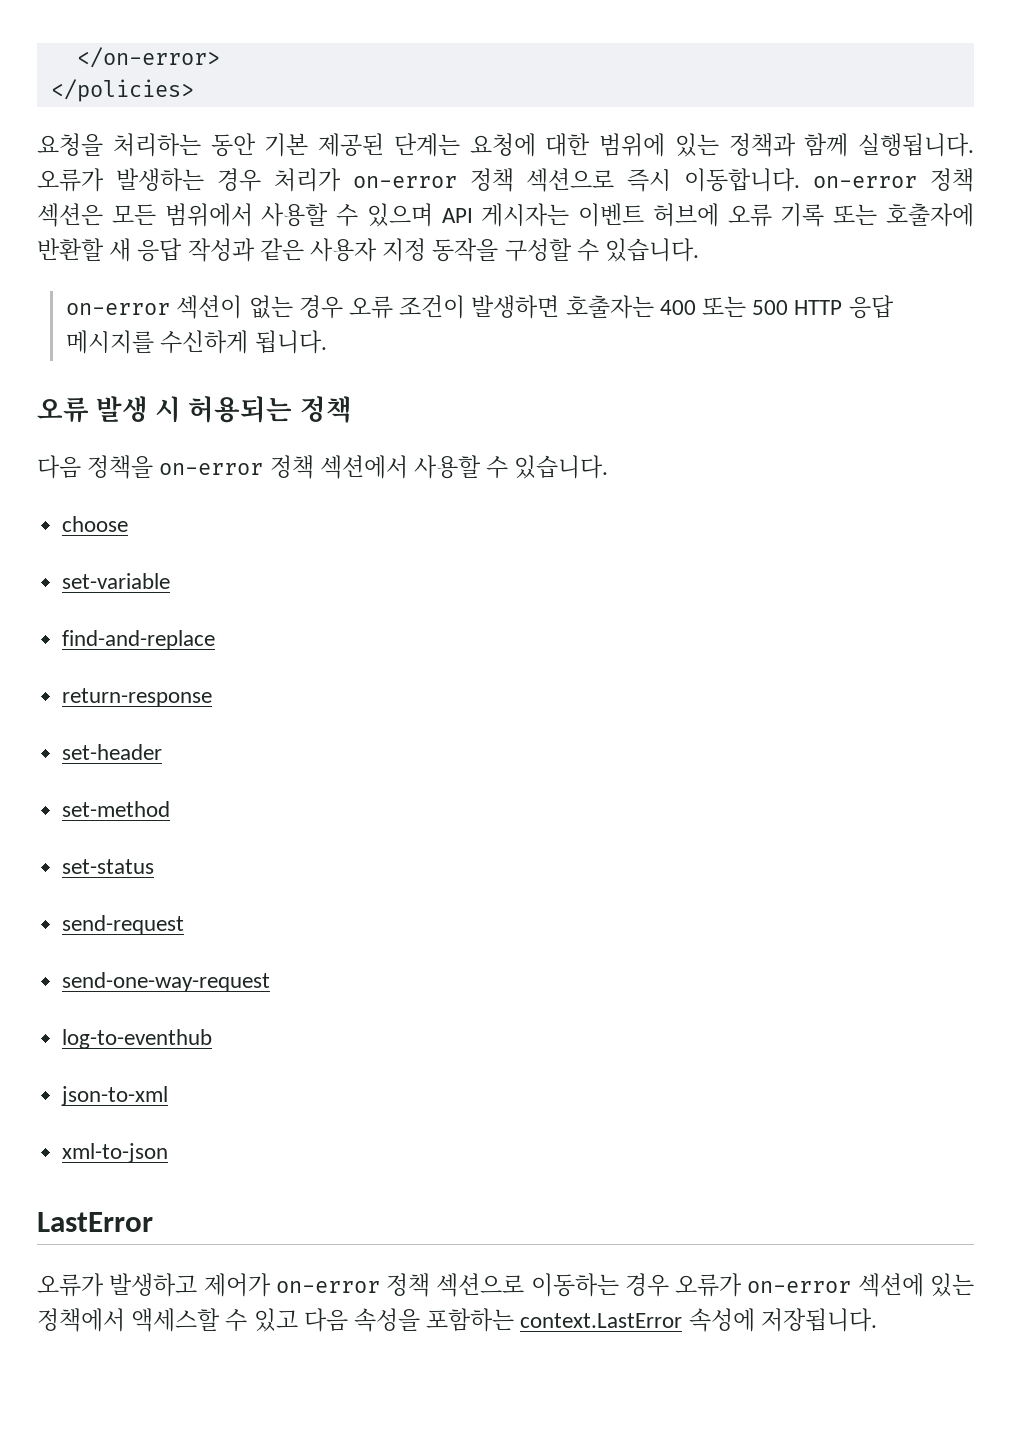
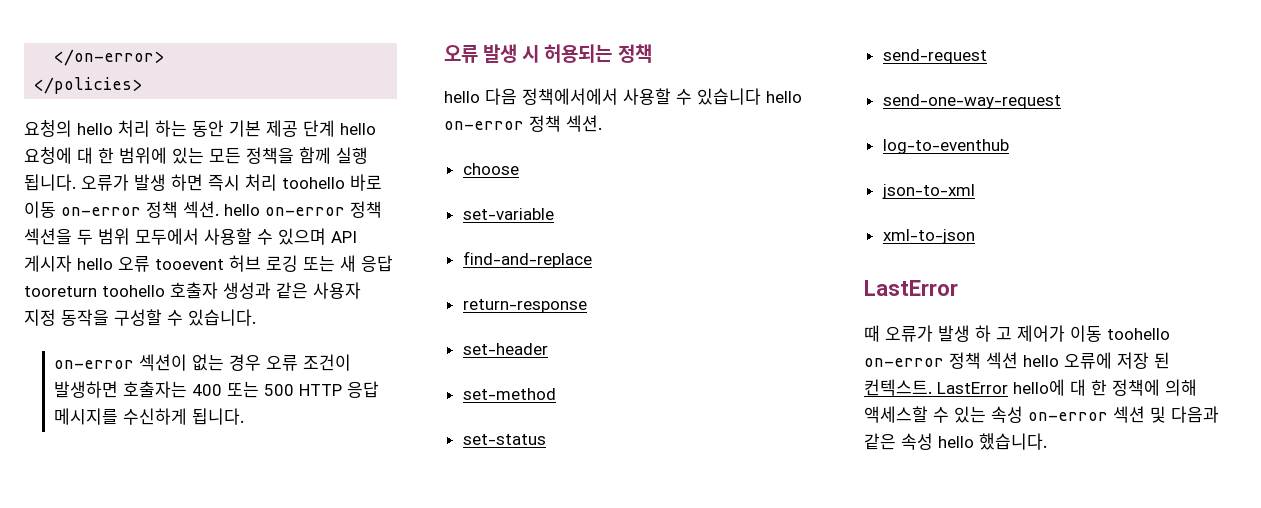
[37,133,974,157] [37,168,974,192] [37,203,974,227] [37,238,255,262] 요청을 처리하는 동안 기본 제공된 단계는 요청에 대한 범위에 있는 정책과 함께 실행됩니다. 오류가 발생하는 경우 처리가 on-error 정책 섹션으로 즉시 이동합니다. on-error 정책 섹션은 모든 범위에서 사용할 수 있으며 API 게시자는 이벤트 허브에 오류 기록 또는 호출자에 반환할 새 응답 작성과 -> [24,120,376,137] [24,147,368,164] [24,174,382,191] [24,201,382,218] [24,228,357,245] [24,255,393,272] [24,282,271,299] 요청의 hello 처리 하는 동안 기본 제공 단계 hello 요청에 대 한 범위에 있는 모든 정책을 함께 실행 됩니다. 오류가 발생 하면 즉시 처리 toohello 바로 이동 on-error 정책 섹션. hello on-error 정책 섹션을 두 범위 모두에서 사용할 수 있으며 API 게시자 hello 오류 tooevent 허브 로깅 또는 새 응답 tooreturn toohello 호출자 생성과
[37,455,609,479] 다음 정책을 on-error 정책 섹션에서 사용할 수 있습니다. -> [444,88,802,105] [444,115,602,132] hello 다음 정책에서에서 사용할 수 있습니다 hello on-error 정책 섹션.
[37,1273,974,1297] [37,1308,877,1332] 오류가 발생하고 제어가 on-error 정책 섹션으로 이동하는 경우 오류가 on-error 섹션에 있는 정책에서 액세스할 수 있고 다음 속성을 포함하는 context.LastError 속성에 저장됩니다. -> [864,325,1170,342] [864,352,1170,369] [864,379,1197,396] [864,406,1219,423] [864,433,1047,450] 때 오류가 발생 하 고 제어가 이동 toohello on-error 정책 섹션 hello 오류에 저장 된 컨텍스트. LastError hello에 대 한 정책에 의해 액세스할 수 있는 속성 on-error 섹션 및 다음과 같은 속성 hello 했습니다.

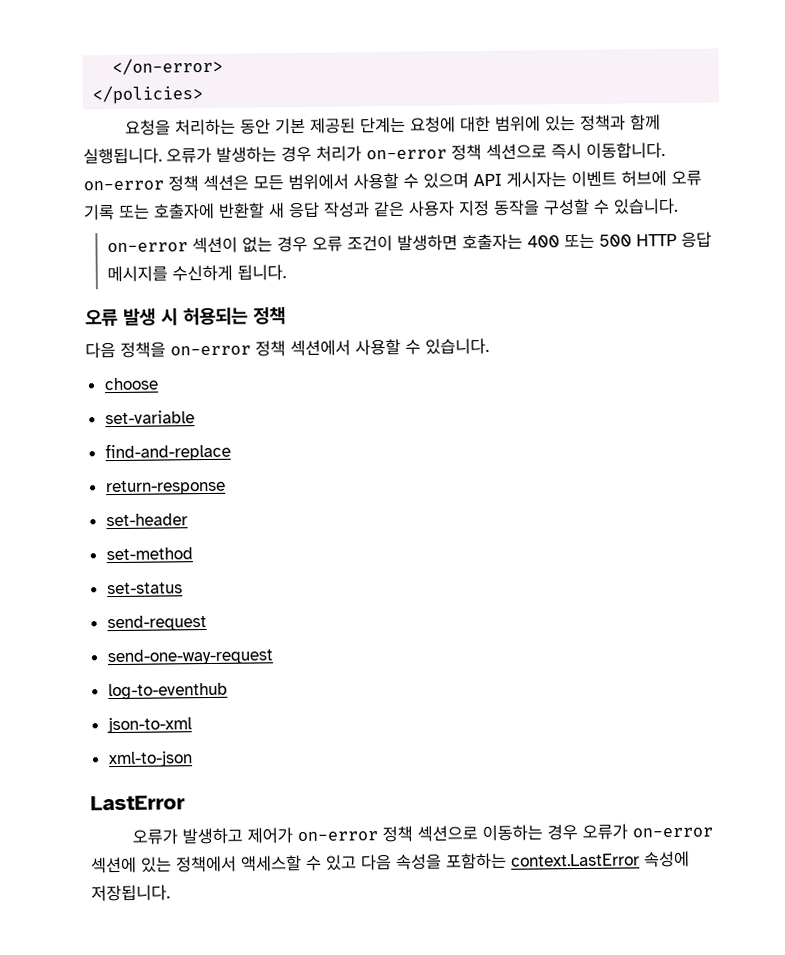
[24,120,376,137] [24,147,368,164] [24,174,382,191] [24,201,382,218] [24,228,357,245] [24,255,393,272] [24,282,271,299] 요청의 hello 처리 하는 동안 기본 제공 단계 hello 요청에 대 한 범위에 있는 모든 정책을 함께 실행 됩니다. 오류가 발생 하면 즉시 처리 toohello 바로 이동 on-error 정책 섹션. hello on-error 정책 섹션을 두 범위 모두에서 사용할 수 있으며 API 게시자 hello 오류 tooevent 허브 로깅 또는 새 응답 tooreturn toohello 호출자 생성과 -> [125,114,662,136] [83,142,665,165] [83,170,702,192] [84,201,370,221] 요청을 처리하는 동안 기본 제공된 단계는 요청에 대한 범위에 있는 정책과 함께 실행됩니다. 오류가 발생하는 경우 처리가 on-error 정책 섹션으로 즉시 이동합니다. on-error 정책 섹션은 모든 범위에서 사용할 수 있으며 API 게시자는 이벤트 허브에 오류 기록 또는 호출자에 반환할 새 응답 작성과
[444,88,802,105] [444,115,602,132] hello 다음 정책에서에서 사용할 수 있습니다 hello on-error 정책 섹션. -> [85,337,489,359] 다음 정책을 on-error 정책 섹션에서 사용할 수 있습니다.
[864,325,1170,342] [864,352,1170,369] [864,379,1197,396] [864,406,1219,423] [864,433,1047,450] 때 오류가 발생 하 고 제어가 이동 toohello on-error 정책 섹션 hello 오류에 저장 된 컨텍스트. LastError hello에 대 한 정책에 의해 액세스할 수 있는 속성 on-error 섹션 및 다음과 같은 속성 hello 했습니다. -> [132,823,714,845] [91,850,690,874] [91,884,170,902] 오류가 발생하고 제어가 on-error 정책 섹션으로 이동하는 경우 오류가 on-error 섹션에 있는 정책에서 액세스할 수 있고 다음 속성을 포함하는 context.LastError 속성에 저장됩니다.

